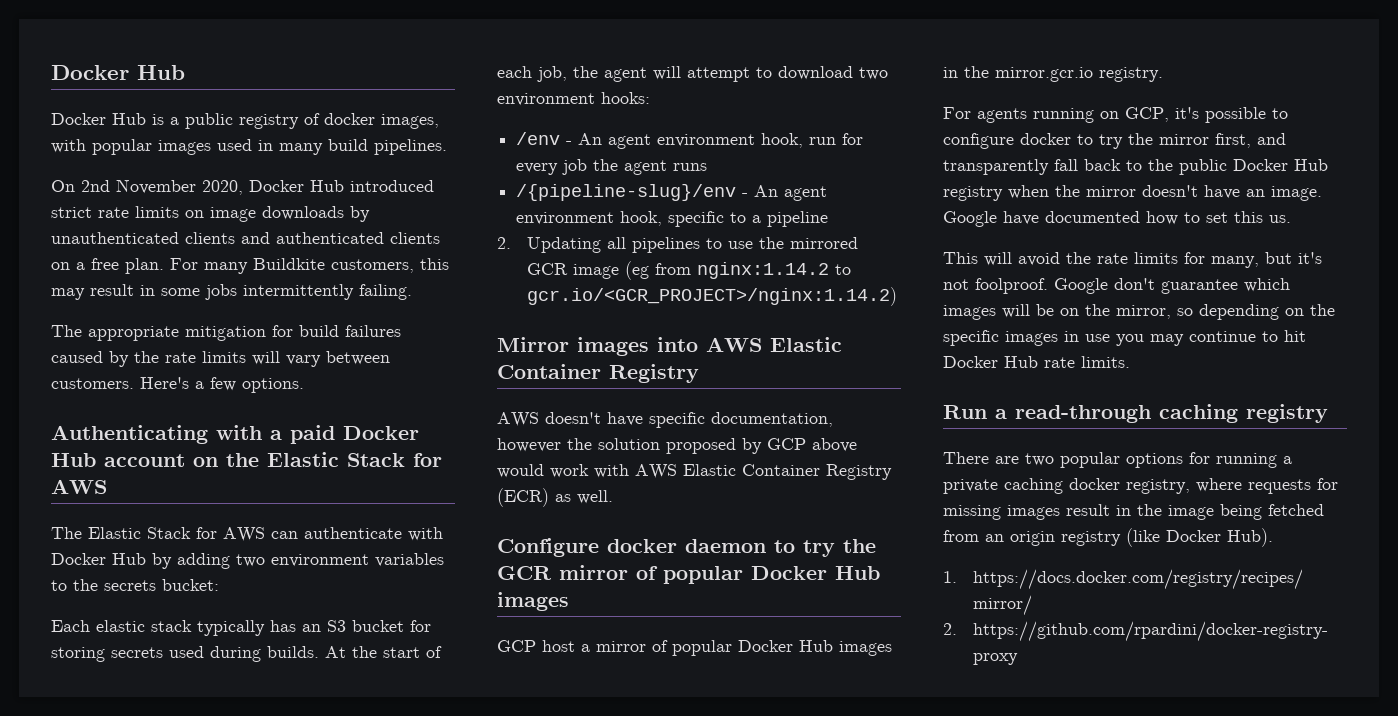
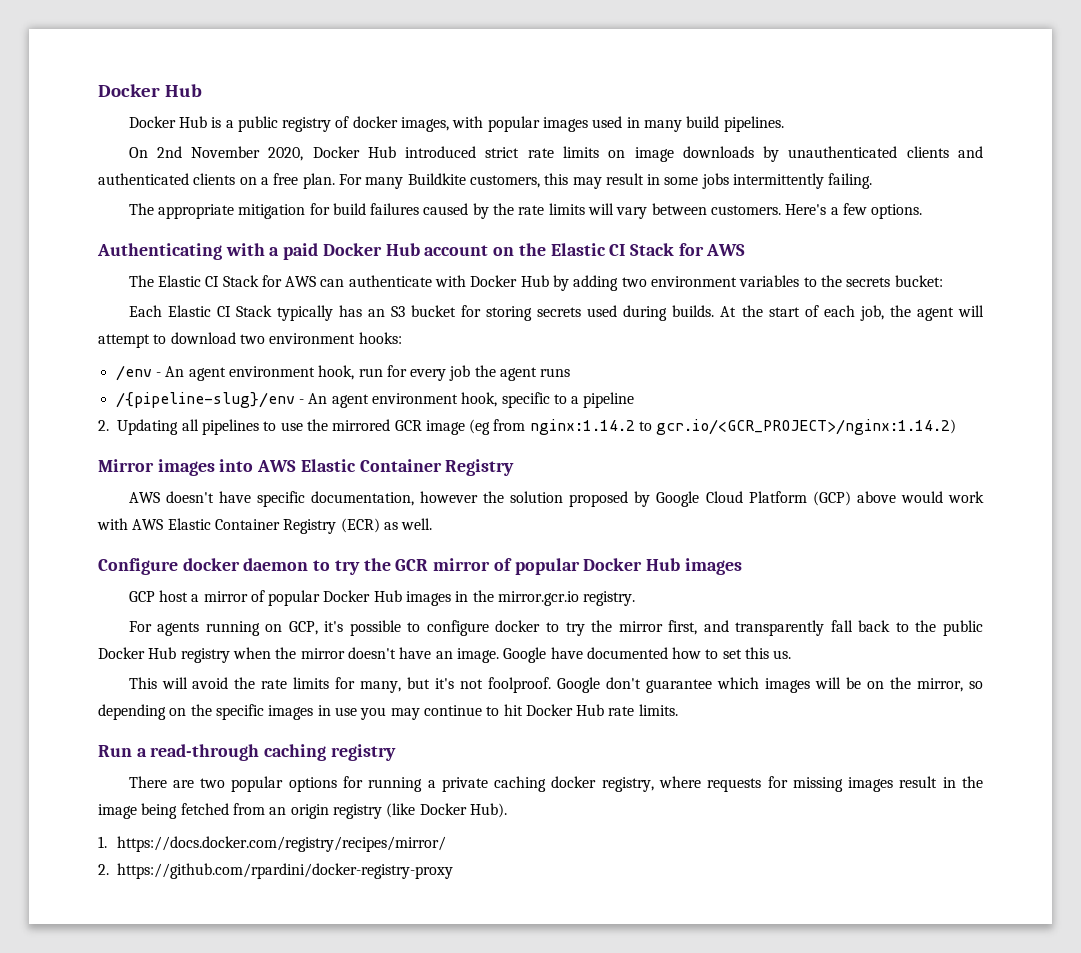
(339, 459) none -> [609,244,626,256] CI
(141, 533) none -> [205,276,220,287] CI
[96,620,192,632] elastic stack -> [167,305,272,317] Elastic CI Stack
[767,438,806,450] GCP -> [656,491,851,507] Google Cloud Platform (GCP)

